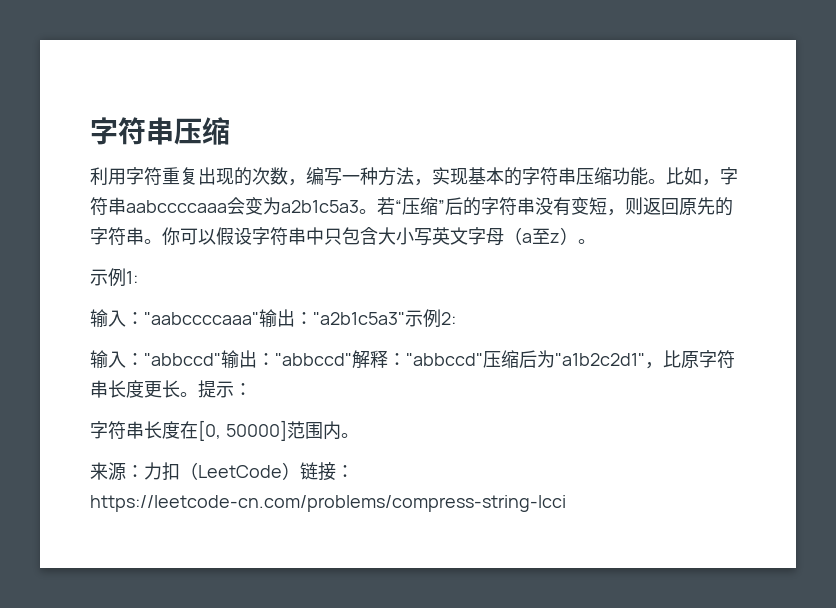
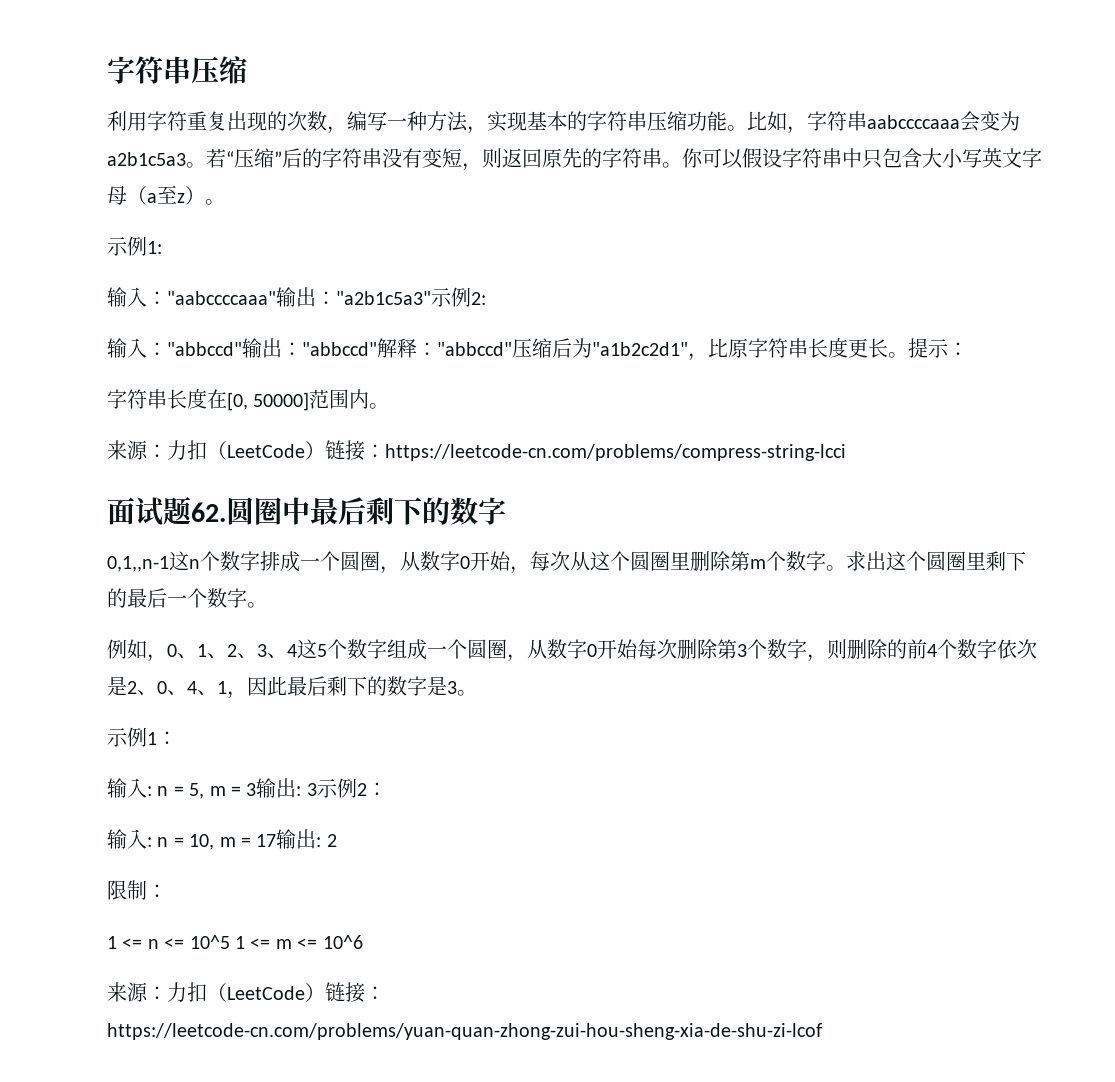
(566, 503) none -> [107,496,506,526] [107,551,1026,574] [107,588,267,608] [107,639,1037,662] [107,676,477,699] [107,727,177,747] [107,778,387,799] [107,829,337,850] [107,880,167,900] [107,935,363,949] [107,982,385,1003] [107,1023,822,1040] // 面试题62.圆圈中最后剩下的数字 // 0,1,,n-1这n个数字排成一个圆圈，从数字0开始，每次从这个圆圈里删除第m个数字。求出这个圆圈里剩下的最后一个数字。 // 例如，0、1、2、3、4这5个数字组成一个圆圈，从数字0开始每次删除第3个数字，则删除的前4个数字依次是2、0、4、1，因此最后剩下的数字是3。 // 示例1： // 输入: n = 5, m = 3输出: 3示例2： // 输入: n = 10, m = 17输出: 2 // 限制： // 1 <= n <= 10^5 1 <= m <= 10^6 // 来源：力扣（LeetCode）链接：https://leetcode-cn.com/problems/yuan-quan-zhong-zui-hou-sheng-xia-de-shu-zi-lcof

